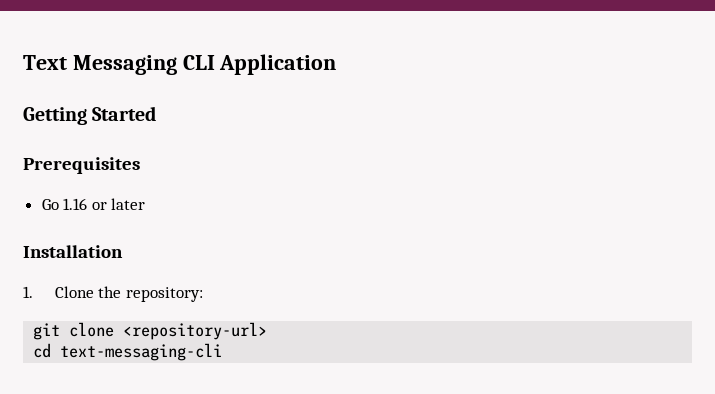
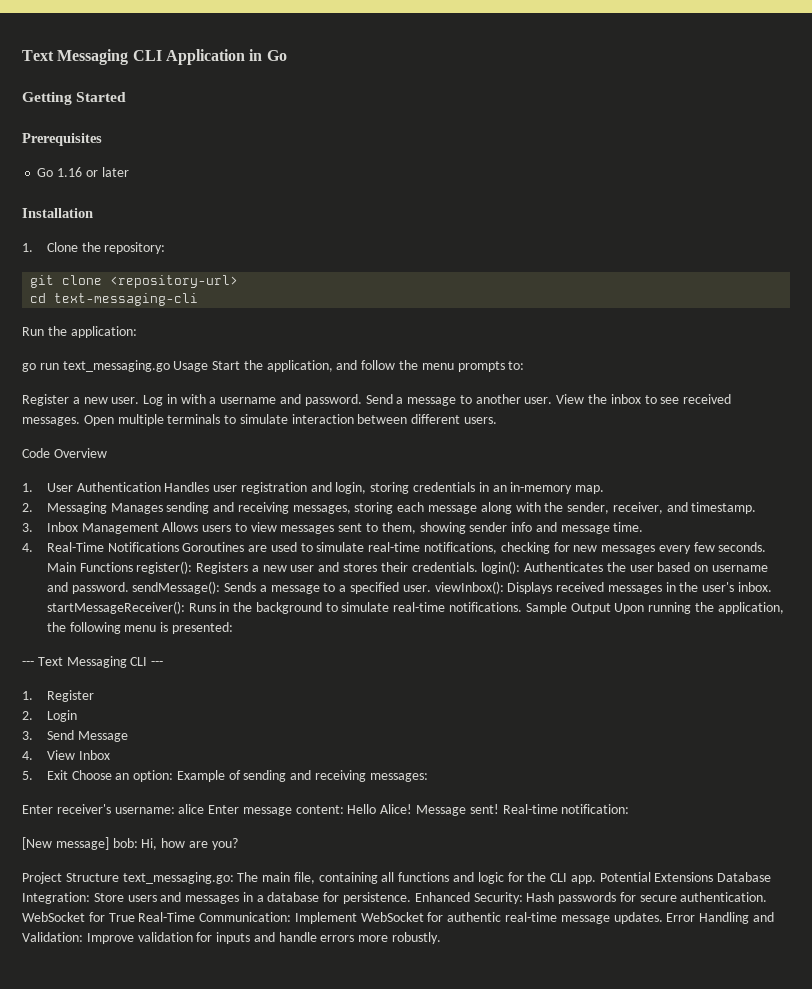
(337, 64) none -> [249,49,287,61] in Go
(223, 352) none -> [22,326,137,338] [22,360,525,372] [22,394,732,406] [22,414,498,426] [22,448,107,458] [22,482,605,494] [22,502,757,514] [22,522,644,534] [22,542,767,554] [46,561,769,574] [46,581,773,594] [46,601,784,614] [46,622,233,634] [22,656,164,668] [22,690,94,702] [22,710,77,722] [22,730,128,742] [22,750,110,760] [22,770,428,782] [22,804,630,816] [22,837,238,850] [22,872,772,884] [22,892,768,904] [22,912,774,924] [22,932,442,944] // Run the application: // go run text_messaging.go Usage Start the application, and follow the menu prompts to: // Register a new user. Log in with a username and password. Send a message to another user. View the inbox to see received messages. Open multiple terminals to simulate interaction between different users. // Code Overview // 1. User Authentication Handles user registration and login, storing credentials in an in-memory map. // 2. Messaging Manages sending and receiving messages, storing each message along with the sender, receiver, and timestamp. // 3. Inbox Management Allows users to view messages sent to them, showing sender info and message time. // 4. Real-Time Notifications Goroutines are used to simulate real-time notifications, checking for new messages every few seconds. Main Functions register(): Registers a new user and stores their credentials. login(): Authenticates the user based on username and password. sendMessage(): Sends a message to a specified user. viewInbox(): Displays received messages in the user's inbox. startMessageReceiver(): Runs in the background to simulate real-time notifications. Sample Output Upon running the application, the following menu is presented: // --- Text Messaging CLI --- // 1. Register // 2. Login // 3. Send Message // 4. View Inbox // 5. Exit Choose an option: Example of sending and receiving messages: // Enter receiver's username: alice Enter message content: Hello Alice! Message sent! Real-time notification: // [New message] bob: Hi, how are you? // Project Structure text_messaging.go: The main file, containing all functions and logic for the CLI app. Potential Extensions Database Integration: Store users and messages in a database for persistence. Enhanced Security: Hash passwords for secure authentication. WebSocket for True Real-Time Communication: Implement WebSocket for authentic real-time message updates. Error Handling and Validation: Improve validation for inputs and handle errors more robustly.

